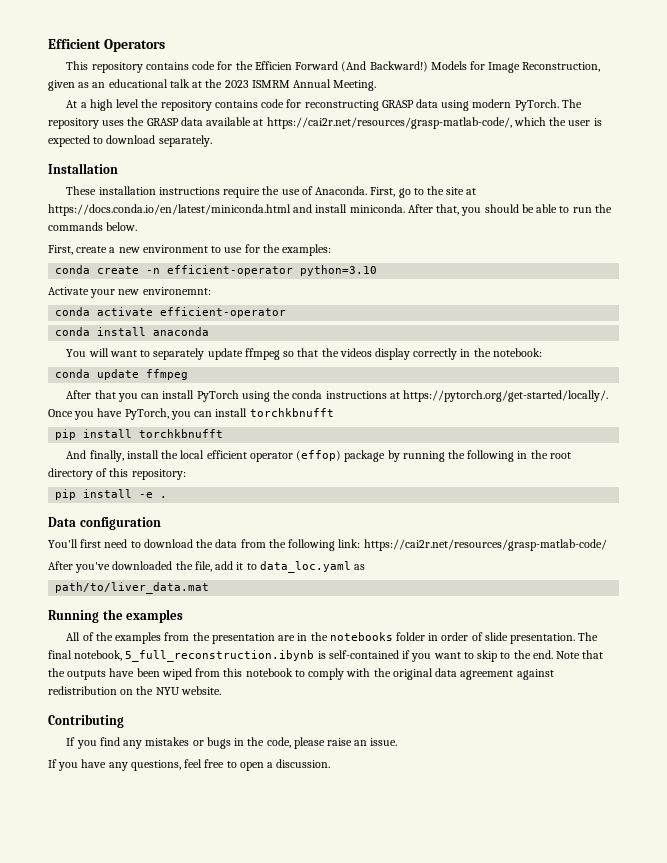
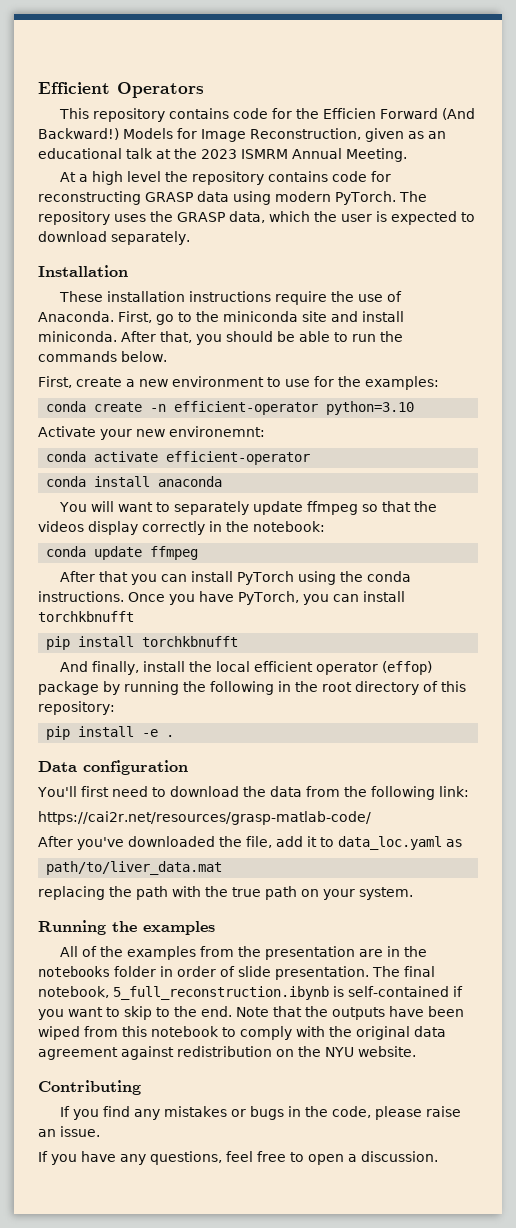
[180,117,512,129] data available at https://cai2r.net/resources/grasp-matlab-code/, -> [229,211,265,223] data,
[446,187,477,195] [48,204,291,216] site at https://docs.conda.io/en/latest/miniconda.html -> [222,311,327,322] miniconda site
[325,390,608,402] instructions at https://pytorch.org/get-started/locally/. -> [38,591,124,602] instructions.
(361, 543) none -> (469, 791) //
(210, 588) none -> [38,886,413,900] // replacing the path with the true path on your system.

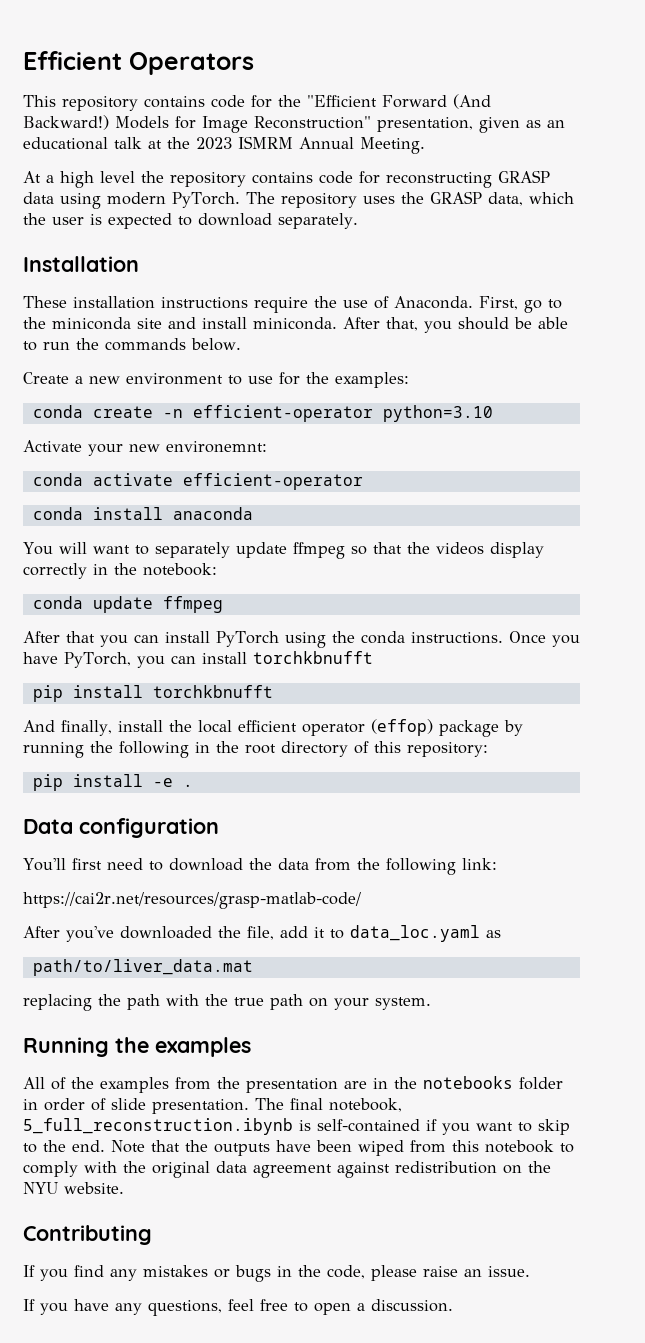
[323,108,377,119] Efficien -> [307,95,377,107] "Efficient
[250,128,361,140] Reconstruction, -> [254,116,473,132] Reconstruction" presentation,
[38,376,122,388] First, create -> [23,372,69,384] Create

